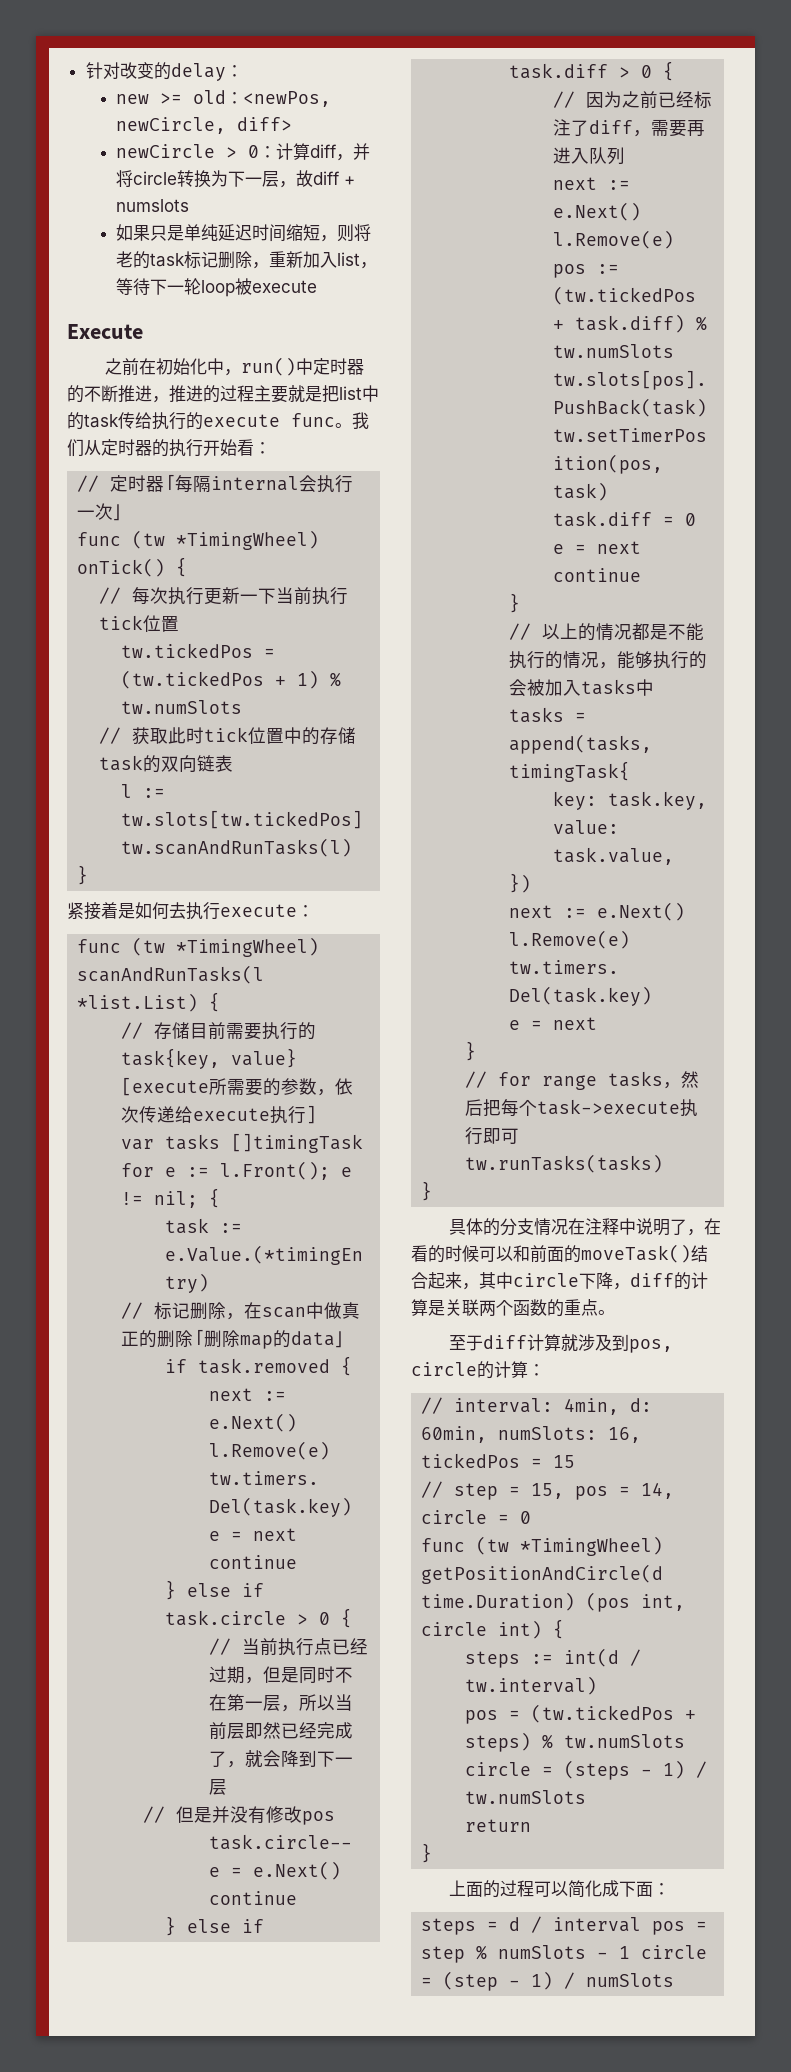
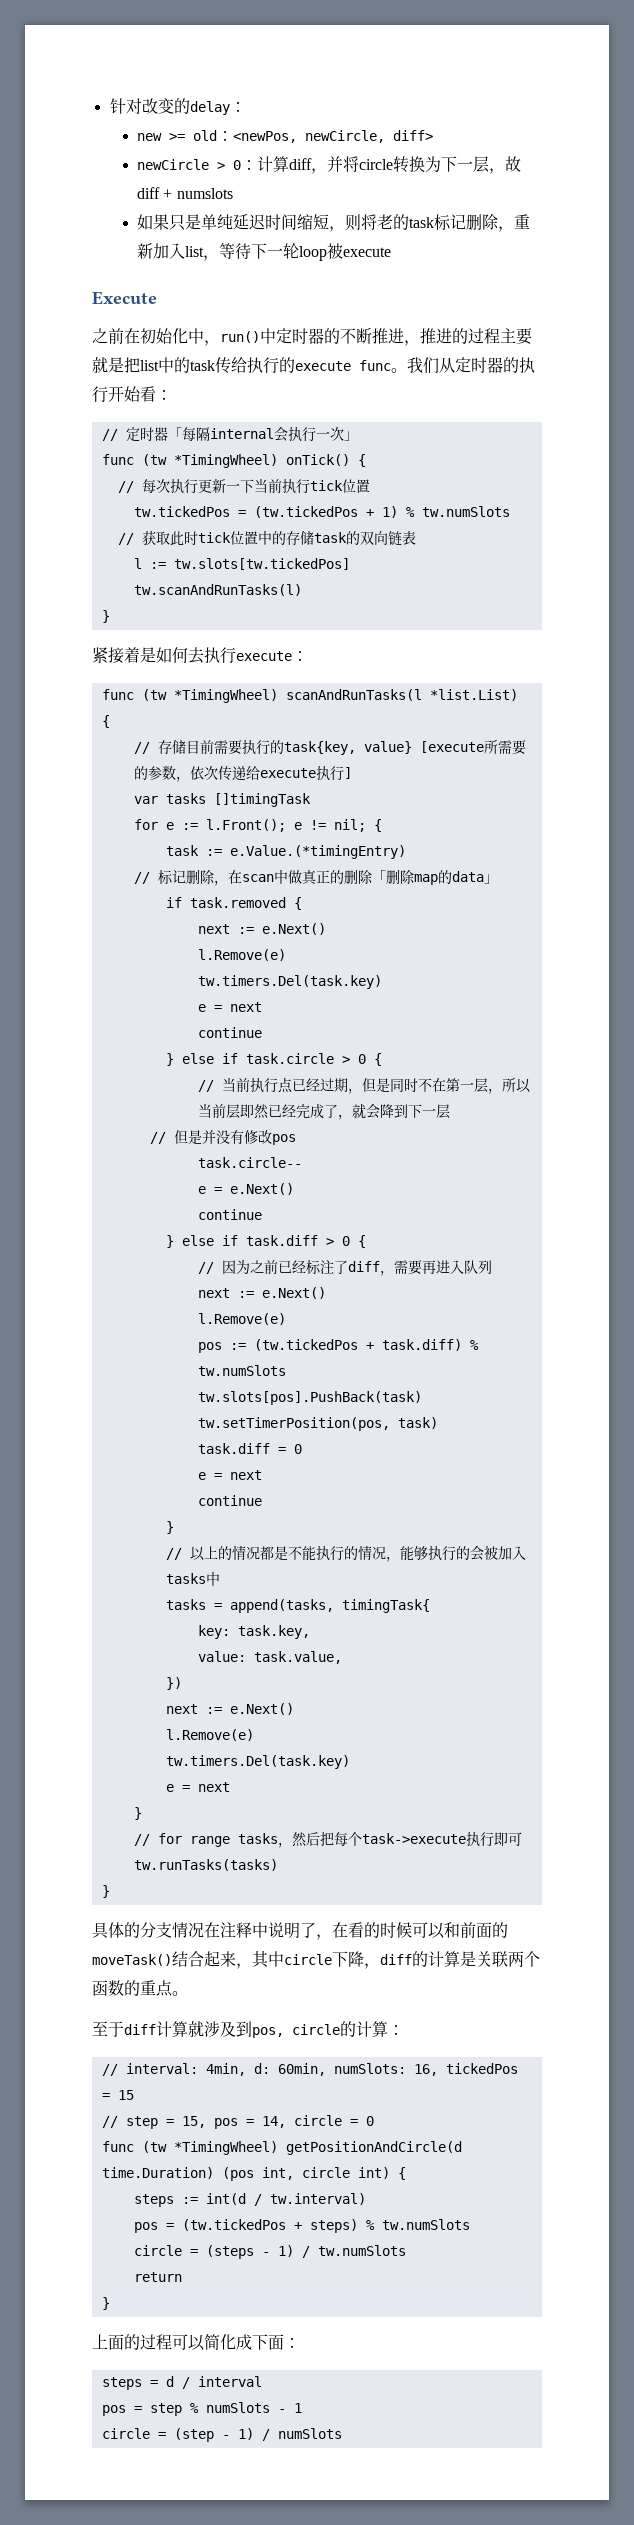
(642, 1924) none -> (262, 2381) //
(631, 1952) none -> (302, 2408) //

